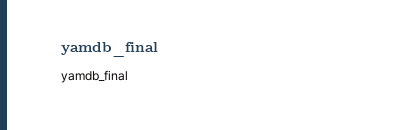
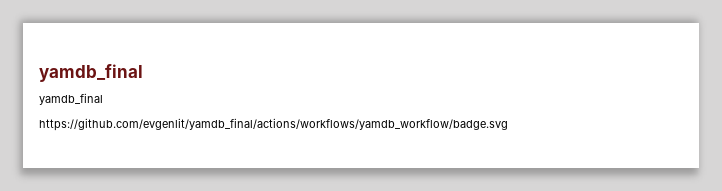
(128, 76) none -> [39,118,508,131] // https://github.com/evgenlit/yamdb_final/actions/workflows/yamdb_workflow/badge.svg

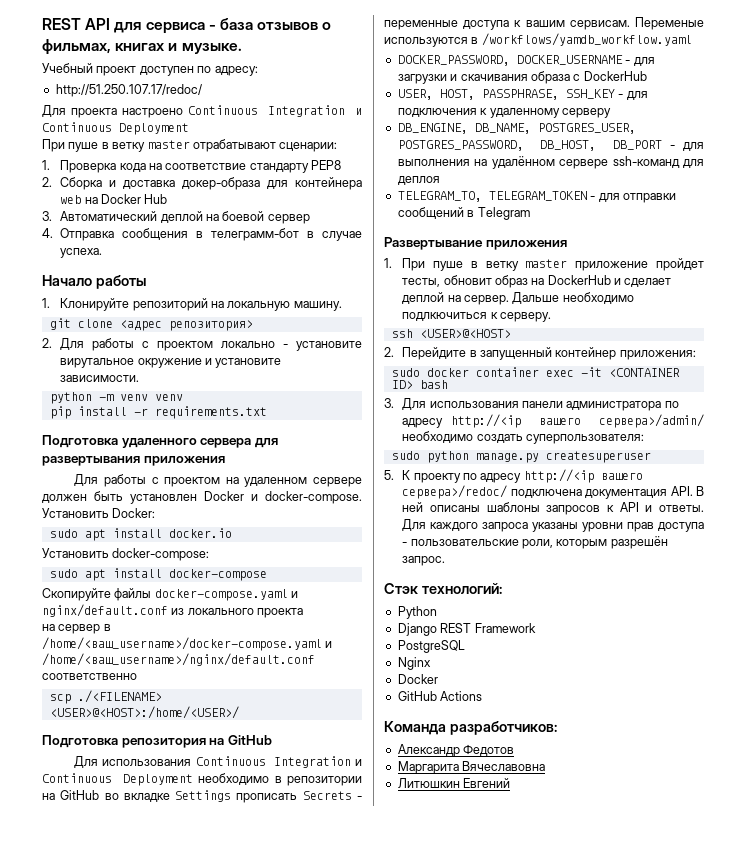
[39,64,143,82] [39,93,103,105] [39,118,508,131] yamdb_final // yamdb_final // https://github.com/evgenlit/yamdb_final/actions/workflows/yamdb_workflow/badge.svg -> [42,18,332,34] [42,39,242,54] [42,63,258,76] [55,84,202,97] [42,105,362,118] [42,122,189,135] [42,139,338,152] [42,160,341,173] [42,177,362,190] [60,194,168,204] [42,211,310,224] [42,228,363,241] [60,248,103,258] [42,275,146,289] [42,298,342,311] [49,318,253,331] [42,338,362,351] [60,358,282,368] [60,375,140,382] [49,392,183,404] [49,406,267,419] [42,435,278,448] [42,456,225,466] [74,474,362,487] [42,491,362,504] [42,508,156,518] [49,528,232,541] [42,548,210,561] [49,568,267,581] [42,588,299,601] [42,604,304,618] [42,624,111,634] [42,637,333,651] [42,653,315,666] [42,673,137,680] [49,690,162,704] [49,706,239,719] [42,735,272,748] [74,756,362,768] [42,773,362,786] [42,790,362,803] [384,17,704,30] [384,33,692,47] [397,55,655,66] [397,71,647,84] [397,89,648,100] [397,108,611,118] [397,123,636,134] [397,140,704,151] [397,156,704,169] [397,176,440,185] [397,191,676,203] [397,207,530,220] [384,237,567,250] [384,258,704,271] [402,275,672,288] [402,292,634,305] [402,312,551,322] [391,329,511,338] [384,347,696,360] [391,367,680,377] [391,380,448,389] [384,398,679,411] [402,414,704,428] [402,431,644,444] [391,451,651,463] [384,469,643,483] [402,485,704,499] [402,502,704,515] [402,519,704,532] [402,536,668,549] [402,556,446,566] [384,583,502,594] [397,606,437,619] [397,623,536,636] [397,640,465,653] [397,657,431,670] [397,674,438,684] [397,691,483,701] [384,721,557,735] [397,744,515,757] [397,761,546,774] [397,778,511,788] REST API для сервиса - база отзывов о фильмах, книгах и музыке. // Учебный проект доступен по адресу: // http://51.250.107.17/redoc/ // Для проекта настроено Continuous Integration и Continuous Deployment // При пуше в ветку master отрабатывают сценарии: // 1. Проверка кода на соответствие стандарту PEP8 // 2. Сборка и доставка докер-образа для контейнера web на Docker Hub // 3. Автоматический деплой на боевой сервер // 4. Отправка сообщения в телеграмм-бот в случае успеха. // Начало работы // 1. Клонируйте репозиторий на локальную машину. // git clone <адрес репозитория> // 2. Для работы с проектом локально - установите вирутальное окружение и установите зависимости. // python -m venv venv // pip install -r requirements.txt // Подготовка удаленного сервера для развертывания приложения // Для работы с проектом на удаленном сервере должен быть установлен Docker и docker-compose. Установить Docker: // sudo apt install docker.io // Установить docker-compose: // sudo apt install docker-compose // Скопируйте файлы docker-compose.yaml и nginx/default.conf из локального проекта // на сервер в /home/<ваш_username>/docker-compose.yaml и /home/<ваш_username>/nginx/default.conf соответственно // scp ./<FILENAME> <USER>@<HOST>:/home/<USER>/ // Подготовка репозитория на GitHub // Для использования Continuous Integration и Continuous Deployment необходимо в репозитории на GitHub во вкладке Settings прописать Secrets - переменные доступа к вашим сервисам. Переменые используются в /workflows/yamdb_workflow.yaml // DOCKER_PASSWORD, DOCKER_USERNAME - для загрузки и скачивания образа с DockerHub // USER, HOST, PASSPHRASE, SSH_KEY - для подключения к удаленному серверу // DB_ENGINE, DB_NAME, POSTGRES_USER, POSTGRES_PASSWORD, DB_HOST, DB_PORT - для выполнения на удалённом сервере ssh-команд для деплоя // TELEGRAM_TO, TELEGRAM_TOKEN - для отправки сообщений в Telegram // Развертывание приложения // 1. При пуше в ветку master приложение пройдет тесты, обновит образ на DockerHub и сделает деплой на сервер. Дальше необходимо подлкючиться к серверу. // ssh <USER>@<HOST> // 2. Перейдите в запущенный контейнер приложения: // sudo docker container exec -it <CONTAINER ID> bash // 3. Для использования панели администратора по адресу http://<ip вашего сервера>/admin/ необходимо создать суперпользователя: // sudo python manage.py createsuperuser // 5. К проекту по адресу http://<ip вашего сервера>/redoc/ подключена документация API. В ней описаны шаблоны запросов к API и ответы. Для каждого запроса указаны уровни прав доступа - пользовательские роли, которым разрешён запрос. // Стэк технологий: // Python // Django REST Framework // PostgreSQL // Nginx // Docker // GitHub Actions // Команда разработчиков: // Александр Федотов // Маргарита Вячеславовна // Литюшкин Евгений

